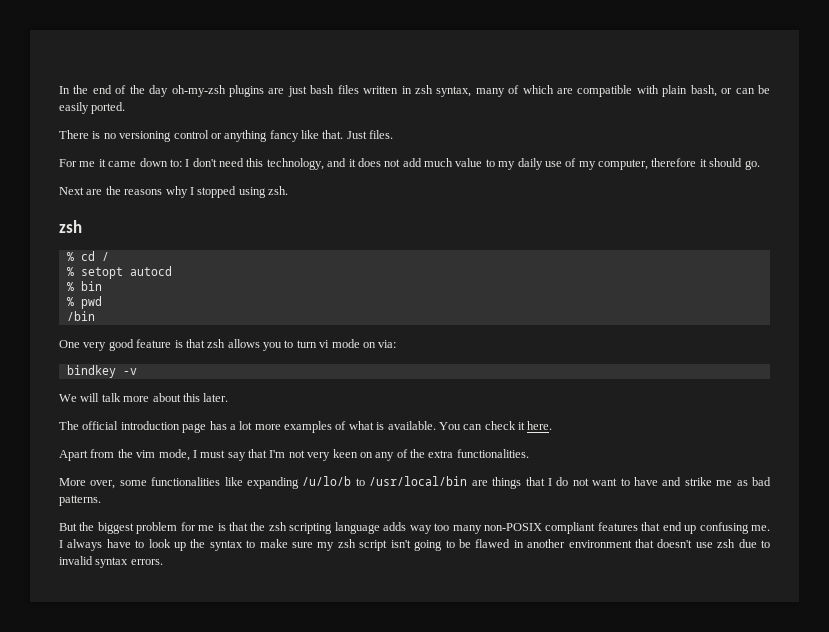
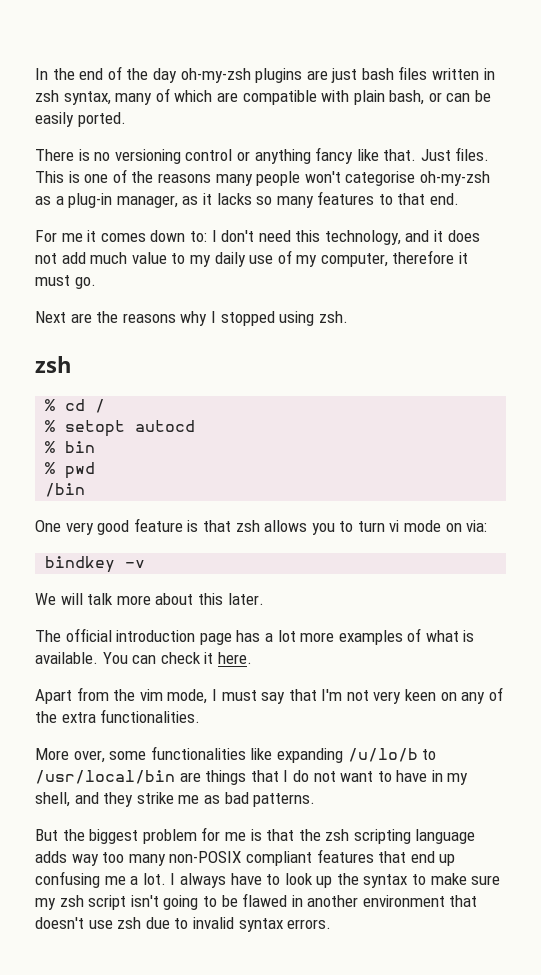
(394, 134) none -> [35,169,490,186] [35,191,460,208] This is one of the reasons many people won't categorise oh-my-zsh as a plug-in manager, as it lacks so many features to that end.
[108,161,137,167] came -> [100,233,146,242] comes
[709,158,743,167] should -> [35,275,70,286] must
[662,477,682,486] and -> [431,770,469,785] [35,792,134,807] in my shell, and they
[750,525,770,531] me. -> [104,873,166,885] me a lot.

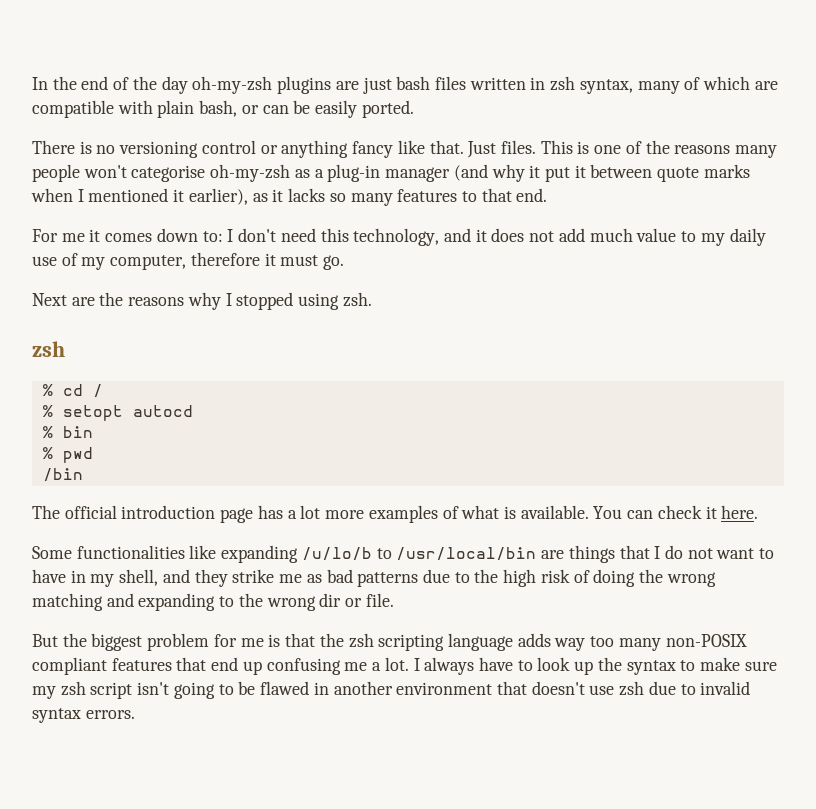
[116,195,178,208] manager, -> [385,164,750,182] [31,188,248,205] manager (and why it put it between quote marks when I mentioned it earlier),
[35,518,488,535] [45,556,146,573] [35,593,264,605] // One very good feature is that zsh allows you to turn vi mode on via: // bindkey -v // We will talk more about this later. -> (83, 475) none
[35,687,503,704] [35,709,201,723] [35,748,147,763] Apart from the vim mode, I must say that I'm not very keen on any of the extra functionalities. // More over, some -> [32,546,72,559] Some
[253,793,316,807] patterns. -> [357,569,716,587] [32,593,394,611] patterns due to the high risk of doing the wrong matching and expanding to the wrong dir or file.

